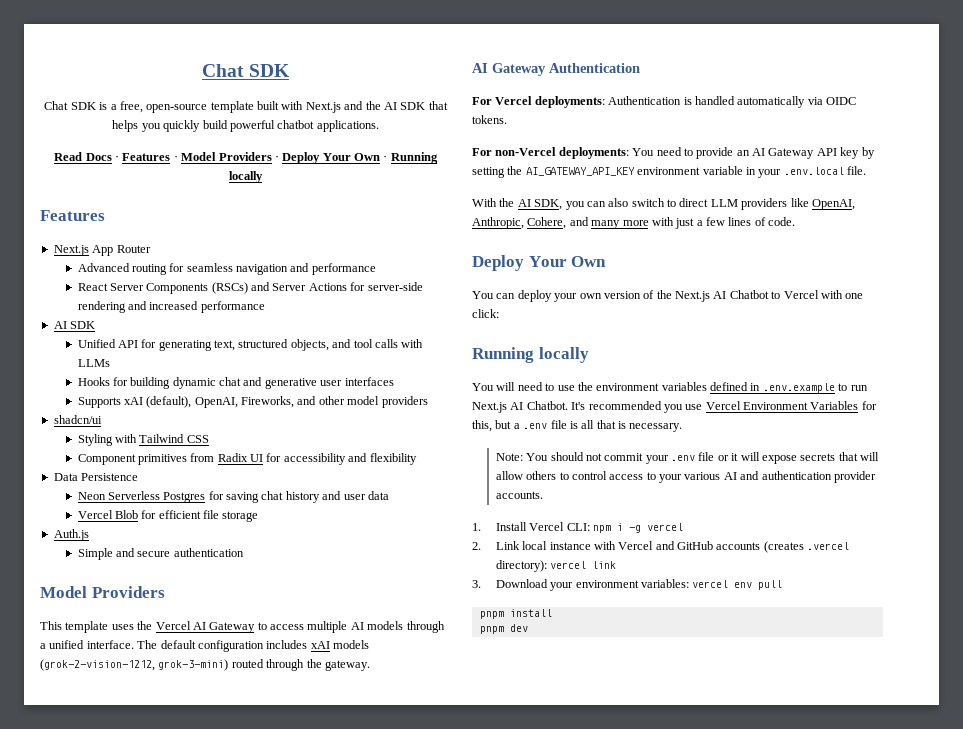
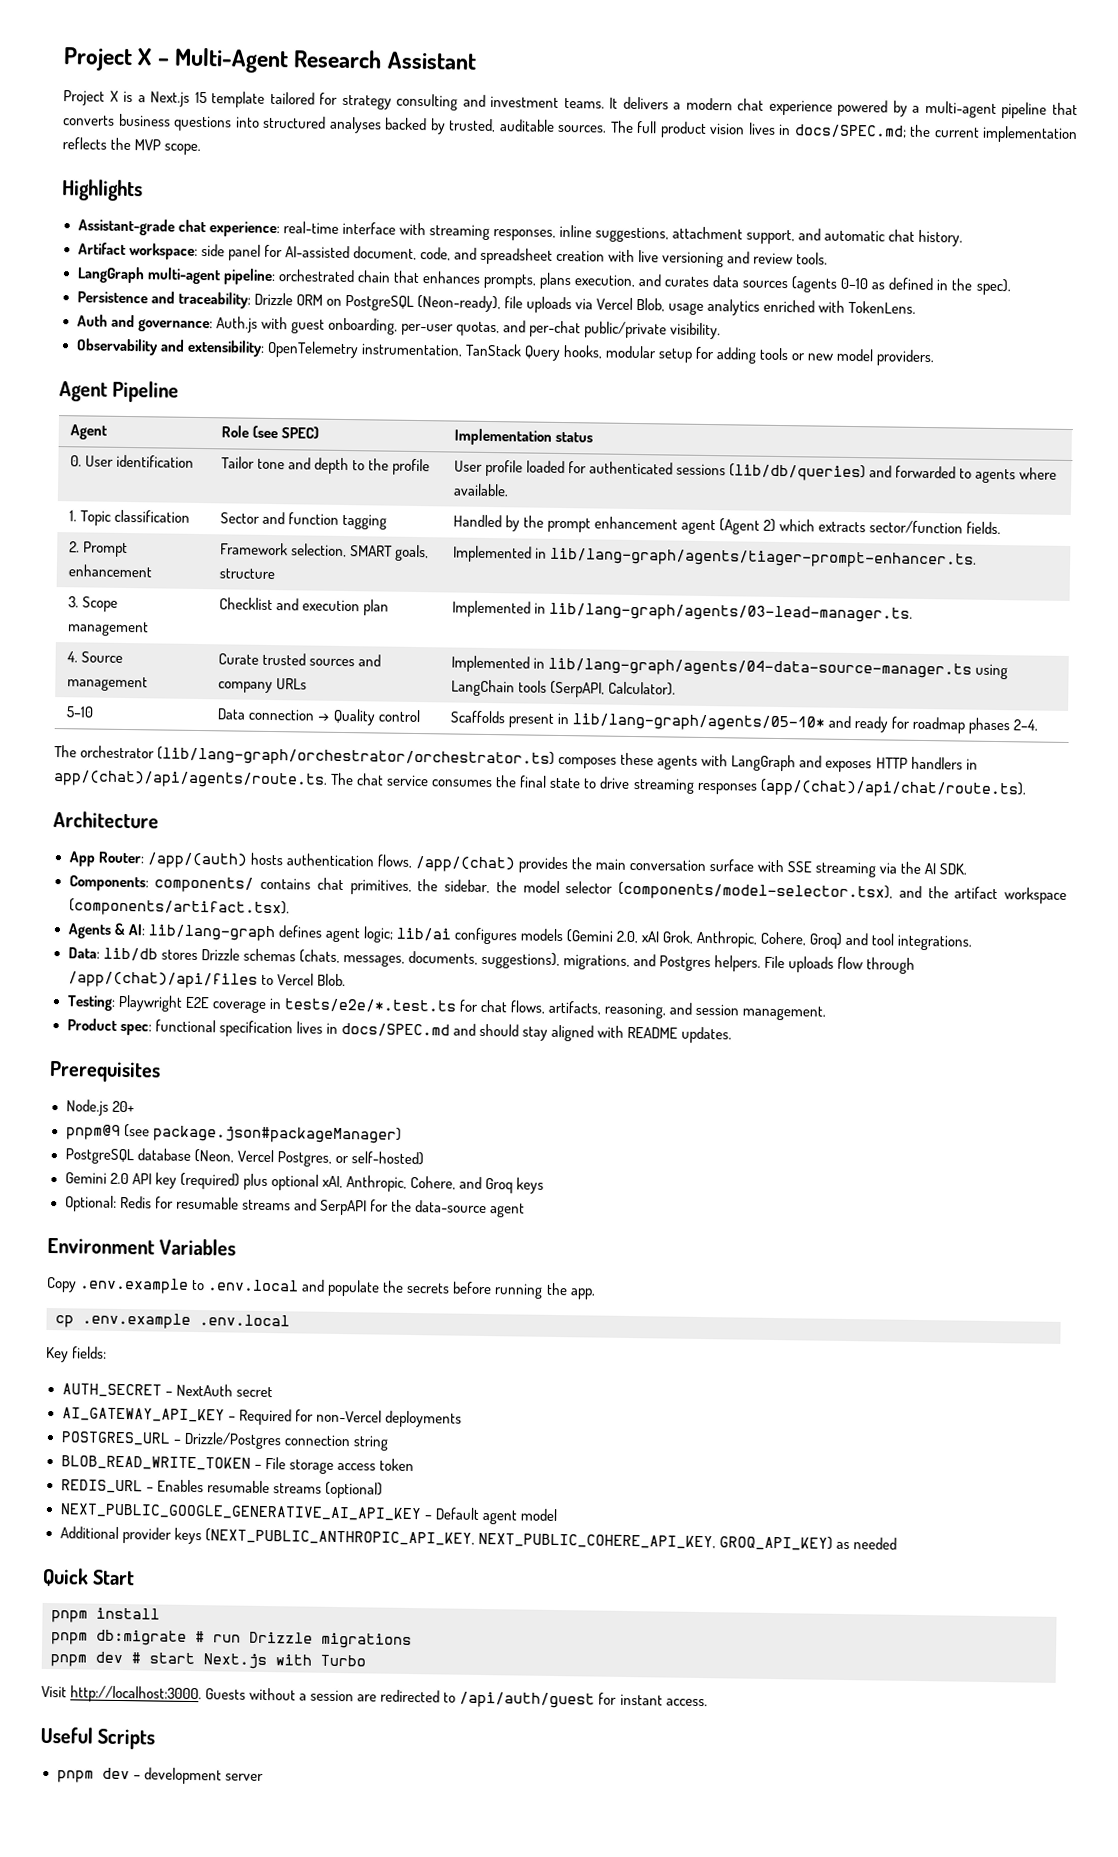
[201,64,291,77] [44,101,448,113] [112,120,379,132] [54,152,438,164] [229,171,263,183] [40,210,105,221] [53,245,151,256] [77,263,376,275] [77,282,423,294] [77,301,265,313] [53,321,96,329] [77,339,424,351] [77,359,110,367] [77,377,394,389] [77,396,428,408] [53,415,102,424] [77,434,209,446] [77,453,417,465] [53,473,139,481] [77,491,389,503] [77,510,259,522] [53,529,89,541] [77,548,244,560] [40,586,165,598] [40,621,445,633] [40,640,369,652] [40,659,370,671] [472,63,640,76] [472,96,856,108] [472,115,507,124] [472,147,875,159] [472,166,866,178] [472,198,855,210] [472,217,796,229] [472,255,607,271] [472,290,864,302] [472,309,499,318] [472,347,589,363] [472,382,868,393] [472,401,877,413] [472,420,683,432] [495,452,880,464] [495,471,876,483] [495,491,543,499] [472,522,683,533] [472,541,850,553] [495,560,617,572] [472,579,783,591] [479,609,552,619] [479,624,528,634] Chat SDK // Chat SDK is a free, open-source template built with Next.js and the AI SDK that helps you quickly build powerful chatbot applications. // Read Docs · Features · Model Providers · Deploy Your Own · Running locally // Features // Next.js App Router // Advanced routing for seamless navigation and performance // React Server Components (RSCs) and Server Actions for server-side rendering and increased performance // AI SDK // Unified API for generating text, structured objects, and tool calls with LLMs // Hooks for building dynamic chat and generative user interfaces // Supports xAI (default), OpenAI, Fireworks, and other model providers // shadcn/ui // Styling with Tailwind CSS // Component primitives from Radix UI for accessibility and flexibility // Data Persistence // Neon Serverless Postgres for saving chat history and user data // Vercel Blob for efficient file storage // Auth.js // Simple and secure authentication // Model Providers // This template uses the Vercel AI Gateway to access multiple AI models through a unified interface. The default configuration includes xAI models (grok-2-vision-1212, grok-3-mini) routed through the gateway. // AI Gateway Authentication // For Vercel deployments: Authentication is handled automatically via OIDC tokens. // For non-Vercel deployments: You need to provide an AI Gateway API key by setting the AI_GATEWAY_API_KEY environment variable in your .env.local file. // With the AI SDK, you can also switch to direct LLM providers like OpenAI, Anthropic, Cohere, and many more with just a few lines of code. // Deploy Your Own // You can deploy your own version of the Next.js AI Chatbot to Vercel with one click: // Running locally // You will need to use the environment variables defined in .env.example to run Next.js AI Chatbot. It's recommended you use Vercel Environment Variables for this, but a .env file is all that is necessary. // Note: You should not commit your .env file or it will expose secrets that will allow others to control access to your various AI and authentication provider accounts. // 1. Install Vercel CLI: npm i -g vercel // 2. Link local instance with Vercel and GitHub accounts (creates .vercel directory): vercel link // 3. Download your environment variables: vercel env pull // pnpm install // pnpm dev -> [63,47,477,74] [63,90,1078,119] [63,113,1078,144] [62,137,202,155] [61,179,143,202] [77,218,964,247] [77,242,829,268] [76,266,1011,296] [76,291,917,316] [76,314,722,340] [75,338,936,367] [59,380,180,403] [69,424,107,440] [220,425,319,439] [453,428,593,446] [69,454,194,468] [220,456,431,476] [453,459,1058,484] [452,483,509,497] [68,509,190,526] [219,511,387,530] [452,514,1002,535] [68,541,128,558] [67,564,152,578] [219,542,429,562] [218,568,275,580] [452,545,977,569] [67,596,118,612] [66,621,149,637] [218,597,389,616] [451,600,913,623] [66,651,123,663] [66,676,148,692] [217,652,381,667] [217,678,307,694] [450,655,1008,680] [450,679,676,698] [65,706,94,718] [216,708,420,726] [449,710,1039,735] [54,745,978,773] [53,770,1027,799] [53,811,159,829] [68,851,968,878] [68,875,1067,904] [68,898,290,918] [67,922,973,951] [67,947,916,974] [67,971,346,989] [66,994,827,1021] [66,1018,733,1044] [49,1060,161,1083] [65,1099,135,1116] [65,1124,402,1144] [64,1148,424,1167] [64,1172,545,1194] [64,1195,525,1218] [47,1237,237,1256] [46,1276,596,1300] [55,1312,290,1329] [45,1346,108,1363] [61,1383,273,1398] [61,1407,462,1428] [60,1431,388,1451] [60,1455,414,1474] [60,1479,383,1499] [59,1503,557,1525] [59,1526,897,1551] [42,1567,136,1587] [51,1607,160,1623] [51,1629,412,1650] [50,1651,366,1670] [41,1685,708,1709] [40,1726,156,1750] [56,1767,264,1785] Project X – Multi-Agent Research Assistant // Project X is a Next.js 15 template tailored for strategy consulting and investment teams. It delivers a modern chat experience powered by a multi-agent pipeline that converts business questions into structured analyses backed by trusted, auditable sources. The full product vision lives in docs/SPEC.md; the current implementation reflects the MVP scope. // Highlights // Assistant-grade chat experience: real-time interface with streaming responses, inline suggestions, attachment support, and automatic chat history. // Artifact workspace: side panel for AI-assisted document, code, and spreadsheet creation with live versioning and review tools. // LangGraph multi-agent pipeline: orchestrated chain that enhances prompts, plans execution, and curates data sources (agents 0–10 as defined in the spec). // Persistence and traceability: Drizzle ORM on PostgreSQL (Neon-ready), file uploads via Vercel Blob, usage analytics enriched with TokenLens. // Auth and governance: Auth.js with guest onboarding, per-user quotas, and per-chat public/private visibility. // Observability and extensibility: OpenTelemetry instrumentation, TanStack Query hooks, modular setup for adding tools or new model providers. // Agent Pipeline // Agent | Role (see SPEC) | Implementation status // 0. User identification | Tailor tone and depth to the profile | User profile loaded for authenticated sessions (lib/db/queries) and forwarded to agents where available. // 1. Topic classification | Sector and function tagging | Handled by the prompt enhancement agent (Agent 2) which extracts sector/function fields. // 2. Prompt enhancement | Framework selection, SMART goals, structure | Implemented in lib/lang-graph/agents/tiager-prompt-enhancer.ts. // 3. Scope management | Checklist and execution plan | Implemented in lib/lang-graph/agents/03-lead-manager.ts. // 4. Source management | Curate trusted sources and company URLs | Implemented in lib/lang-graph/agents/04-data-source-manager.ts using LangChain tools (SerpAPI, Calculator). // 5–10 | Data connection → Quality control | Scaffolds present in lib/lang-graph/agents/05-10* and ready for roadmap phases 2–4. // The orchestrator (lib/lang-graph/orchestrator/orchestrator.ts) composes these agents with LangGraph and exposes HTTP handlers in app/(chat)/api/agents/route.ts. The chat service consumes the final state to drive streaming responses (app/(chat)/api/chat/route.ts). // Architecture // App Router: /app/(auth) hosts authentication flows, /app/(chat) provides the main conversation surface with SSE streaming via the AI SDK. // Components: components/ contains chat primitives, the sidebar, the model selector (components/model-selector.tsx), and the artifact workspace (components/artifact.tsx). // Agents & AI: lib/lang-graph defines agent logic; lib/ai configures models (Gemini 2.0, xAI Grok, Anthropic, Cohere, Groq) and tool integrations. // Data: lib/db stores Drizzle schemas (chats, messages, documents, suggestions), migrations, and Postgres helpers. File uploads flow through /app/(chat)/api/files to Vercel Blob. // Testing: Playwright E2E coverage in tests/e2e/*.test.ts for chat flows, artifacts, reasoning, and session management. // Product spec: functional specification lives in docs/SPEC.md and should stay aligned with README updates. // Prerequisites // Node.js 20+ // pnpm@9 (see package.json#packageManager) // PostgreSQL database (Neon, Vercel Postgres, or self-hosted) // Gemini 2.0 API key (required) plus optional xAI, Anthropic, Cohere, and Groq keys // Optional: Redis for resumable streams and SerpAPI for the data-source agent // Environment Variables // Copy .env.example to .env.local and populate the secrets before running the app. // cp .env.example .env.local // Key fields: // AUTH_SECRET – NextAuth secret // AI_GATEWAY_API_KEY – Required for non-Vercel deployments // POSTGRES_URL – Drizzle/Postgres connection string // BLOB_READ_WRITE_TOKEN – File storage access token // REDIS_URL – Enables resumable streams (optional) // NEXT_PUBLIC_GOOGLE_GENERATIVE_AI_API_KEY – Default agent model // Additional provider keys (NEXT_PUBLIC_ANTHROPIC_API_KEY, NEXT_PUBLIC_COHERE_API_KEY, GROQ_API_KEY) as needed // Quick Start // pnpm install // pnpm db:migrate # run Drizzle migrations // pnpm dev # start Next.js with Turbo // Visit http://localhost:3000. Guests without a session are redirected to /api/auth/guest for instant access. // Useful Scripts // pnpm dev – development server

